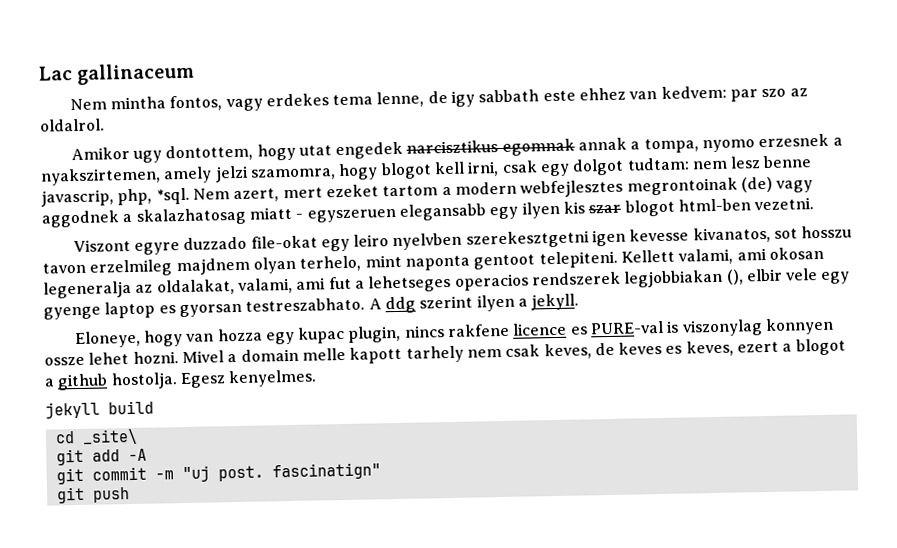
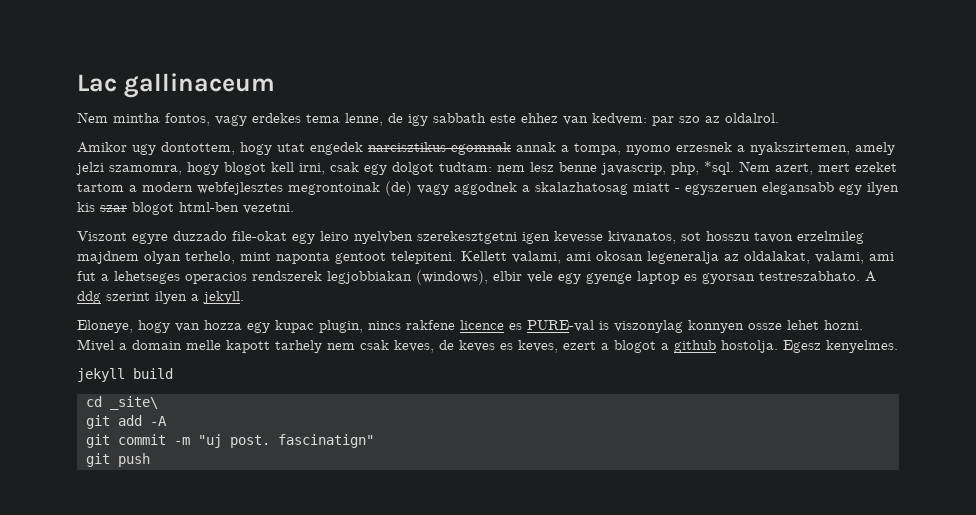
[725,269,744,285] (), -> [416,270,488,285] (windows),

